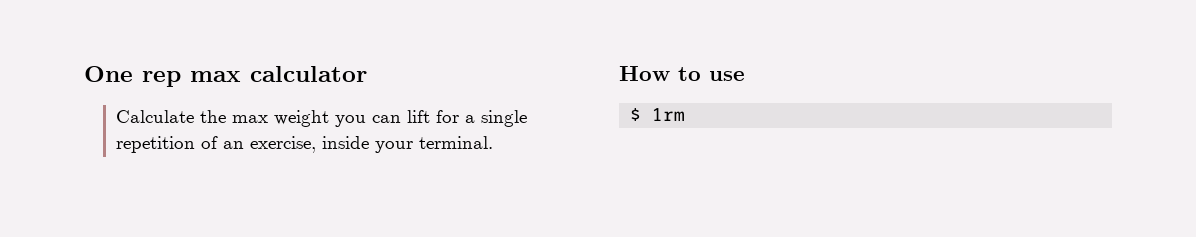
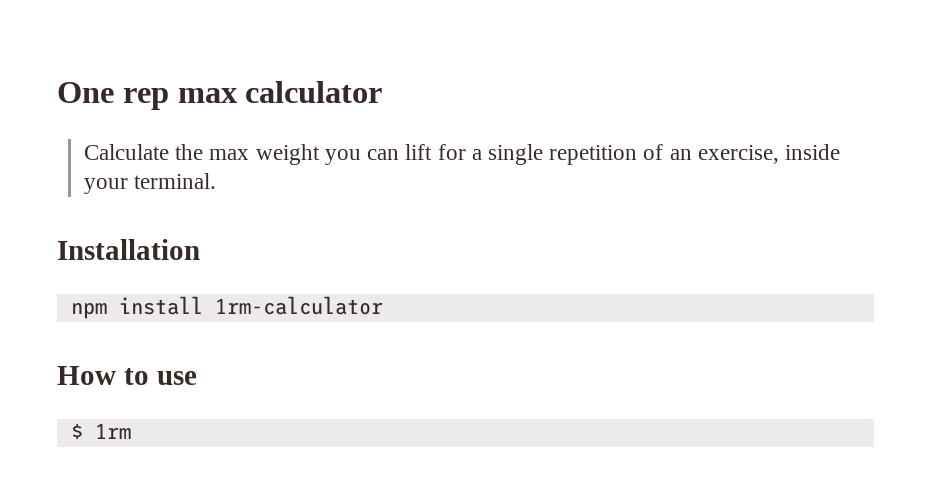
(494, 142) none -> [57,239,200,260] [70,296,383,319] // Installation // npm install 1rm-calculator

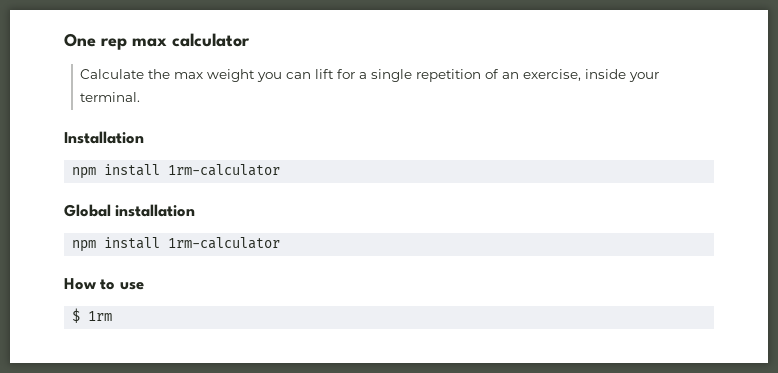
(383, 305) none -> [64,204,196,217] [72,237,281,252] // Global installation // npm install 1rm-calculator

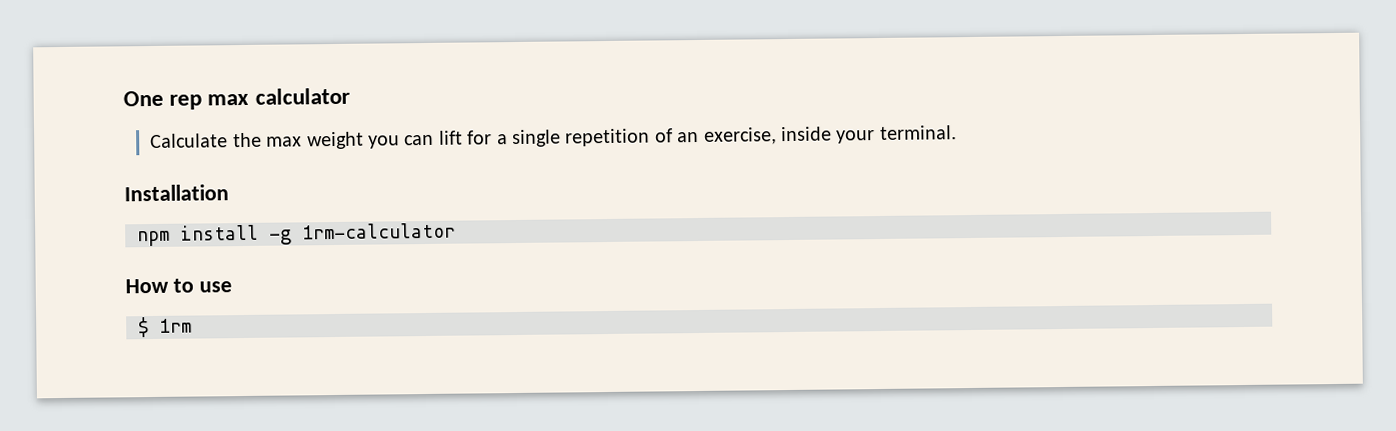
[168,164,281,176] [64,204,196,217] [72,237,161,252] 1rm-calculator // Global installation // npm install -> [269,229,292,245] -g

